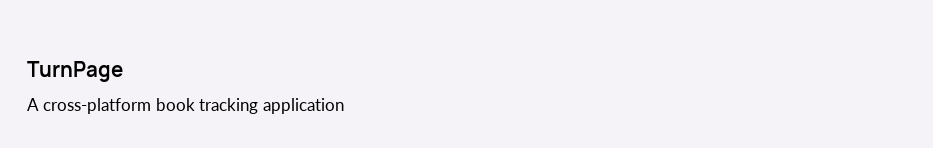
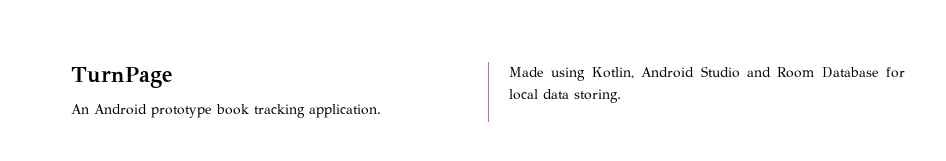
[27,98,344,114] A cross-platform book tracking application -> [71,104,381,118] [509,66,905,81] [509,89,621,103] An Android prototype book tracking application. // Made using Kotlin, Android Studio and Room Database for local data storing.

